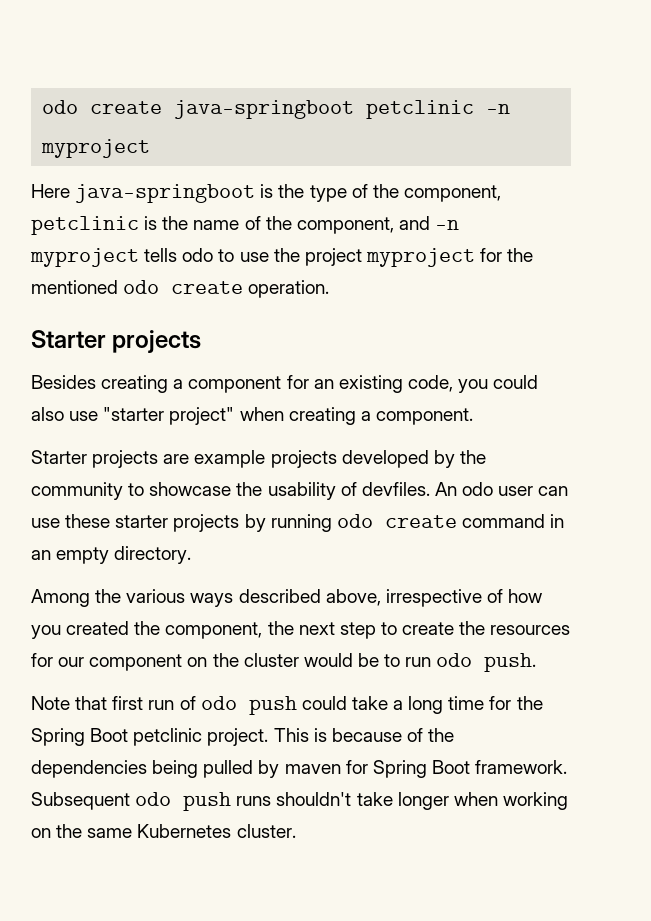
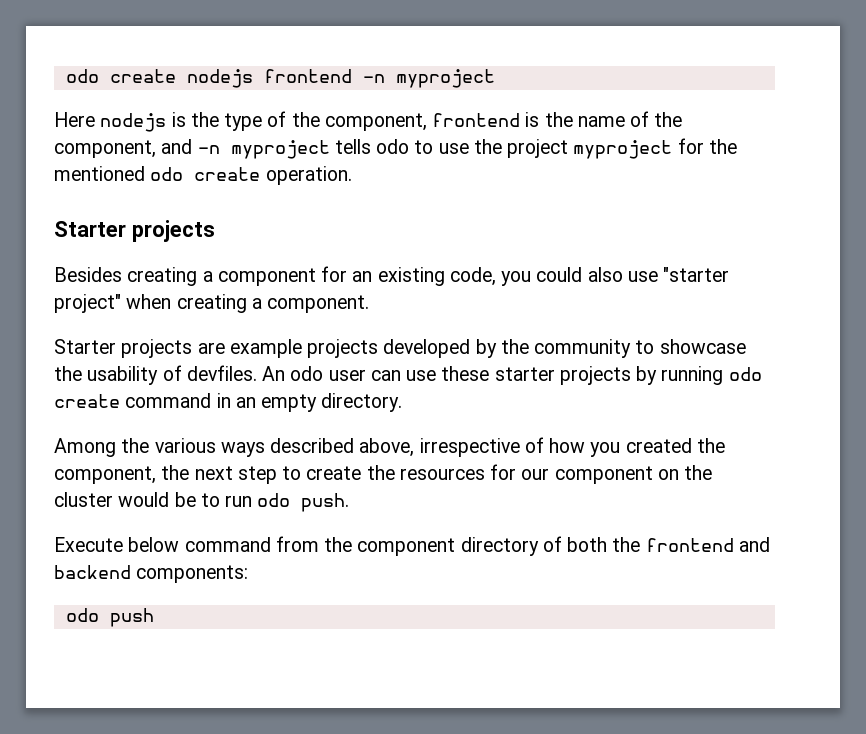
[42,100,475,119] odo create java-springboot petclinic -> [65,69,352,88] odo create nodejs frontend
[75,184,256,203] java-springboot -> [100,113,167,132] nodejs
[31,216,139,235] petclinic -> [432,113,521,127] frontend
[31,696,543,715] [31,728,455,746] [31,760,568,778] [31,792,568,811] [31,824,296,838] Note that first run of odo push could take a long time for the Spring Boot petclinic project. This is because of the dependencies being pulled by maven for Spring Boot framework. Subsequent odo push runs shouldn't take longer when working on the same Kubernetes cluster. -> [54,536,770,556] [54,565,249,583] [65,608,154,627] Execute below command from the component directory of both the frontend and backend components: // odo push

